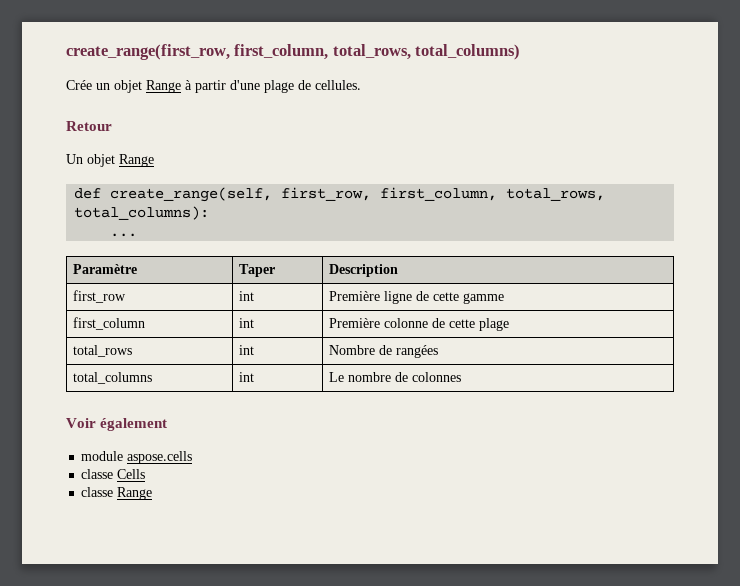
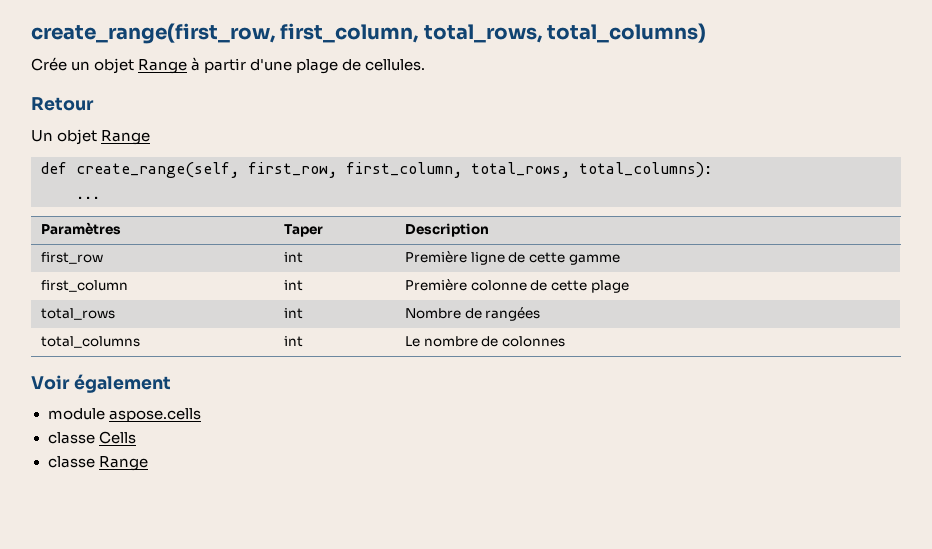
[73,264,138,274] Paramètre -> [40,222,121,235] Paramètres

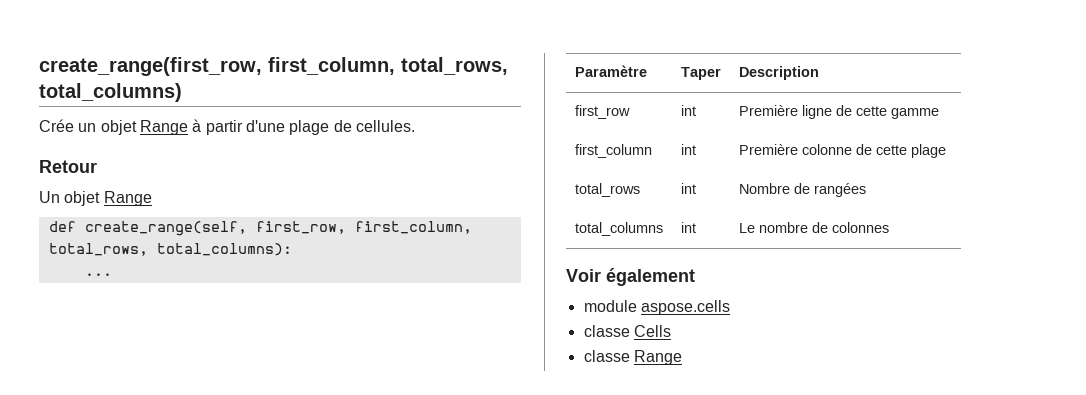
[40,222,121,235] Paramètres -> [574,65,647,77] Paramètre

